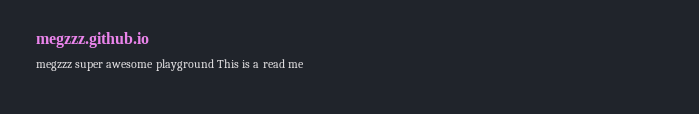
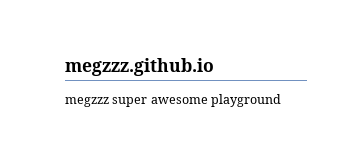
[216,59,304,68] This is a read me -> (282, 100) none

